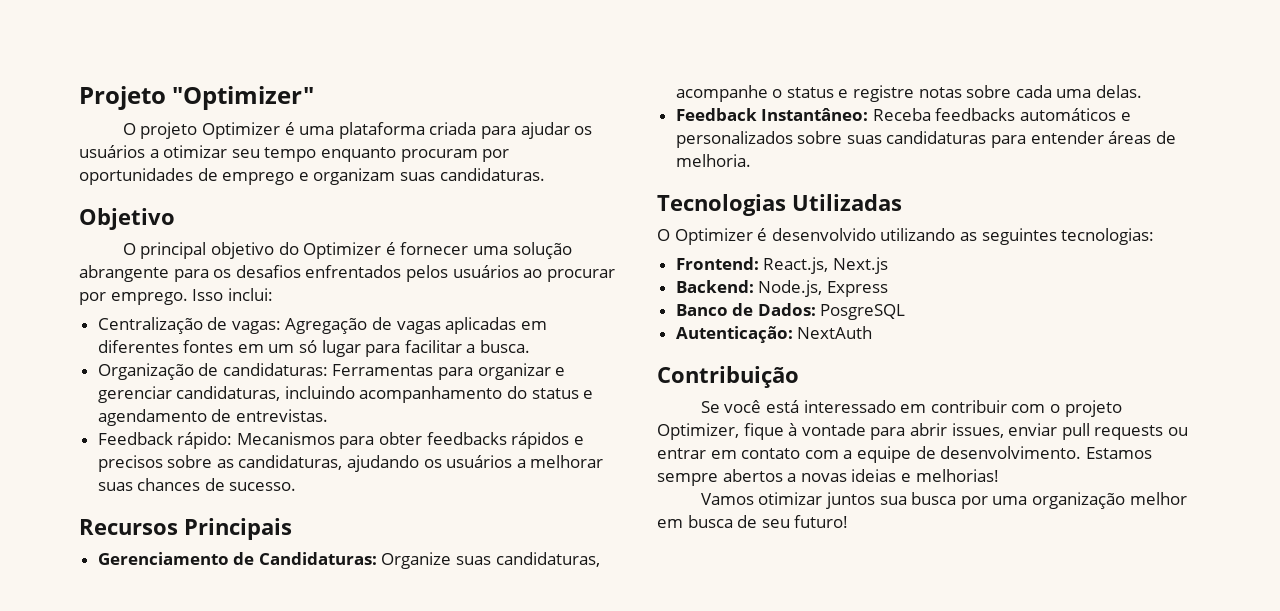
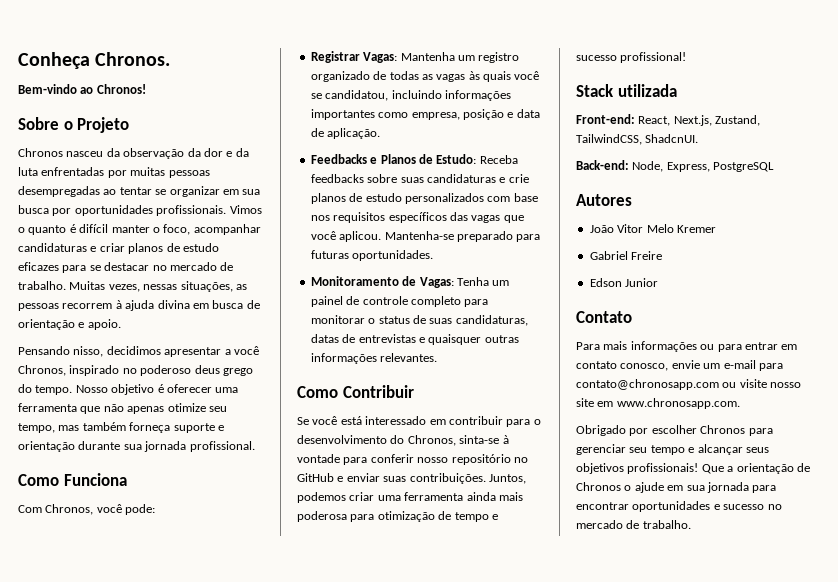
[79,86,314,110] [122,122,593,139] [79,145,510,162] [79,168,545,185] [79,208,175,230] [122,242,572,259] [79,265,615,282] [79,288,273,305] [97,317,547,334] [97,340,531,357] [97,363,566,380] [97,386,594,403] [97,409,328,426] [97,432,584,449] [97,455,604,472] [97,478,297,491] [79,518,292,540] [97,552,600,569] [675,85,1143,102] [675,108,1131,121] [675,131,1176,148] [675,154,751,167] [657,194,902,216] [657,228,1155,245] [675,257,888,274] [675,280,888,297] [675,303,906,320] [675,326,873,343] [657,366,799,388] Projeto "Optimizer" // O projeto Optimizer é uma plataforma criada para ajudar os usuários a otimizar seu tempo enquanto procuram por oportunidades de emprego e organizam suas candidaturas. // Objetivo // O principal objetivo do Optimizer é fornecer uma solução abrangente para os desafios enfrentados pelos usuários ao procurar por emprego. Isso inclui: // Centralização de vagas: Agregação de vagas aplicadas em diferentes fontes em um só lugar para facilitar a busca. // Organização de candidaturas: Ferramentas para organizar e gerenciar candidaturas, incluindo acompanhamento do status e agendamento de entrevistas. // Feedback rápido: Mecanismos para obter feedbacks rápidos e precisos sobre as candidaturas, ajudando os usuários a melhorar suas chances de sucesso. // Recursos Principais // Gerenciamento de Candidaturas: Organize suas candidaturas, acompanhe o status e registre notas sobre cada uma delas. // Feedback Instantâneo: Receba feedbacks automáticos e personalizados sobre suas candidaturas para entender áreas de melhoria. // Tecnologias Utilizadas // O Optimizer é desenvolvido utilizando as seguintes tecnologias: // Frontend: React.js, Next.js // Backend: Node.js, Express // Banco de Dados: PosgreSQL // Autenticação: NextAuth // Contribuição -> [18,52,171,69] [18,84,146,94] [18,117,130,133] [18,148,249,159] [18,167,210,178] [18,186,261,197] [18,205,262,216] [18,224,261,235] [18,243,219,254] [18,262,234,273] [18,281,247,292] [18,300,260,311] [18,319,121,330] [18,346,259,357] [18,365,253,376] [18,384,239,395] [18,403,227,414] [18,422,224,433] [18,441,255,452] [18,473,127,486] [18,504,156,515] [310,51,520,63] [310,71,540,82] [310,90,511,101] [310,109,540,120] [310,128,381,139] [310,154,518,164] [310,174,529,183] [310,193,538,204] [310,212,524,223] [310,231,541,242] [310,250,434,261] [310,276,510,288] [310,296,489,307] [310,315,528,326] [310,334,519,345] [310,353,438,364] [297,385,414,398] Conheça Chronos. // Bem-vindo ao Chronos! // Sobre o Projeto // Chronos nasceu da observação da dor e da luta enfrentadas por muitas pessoas desempregadas ao tentar se organizar em sua busca por oportunidades profissionais. Vimos o quanto é difícil manter o foco, acompanhar candidaturas e criar planos de estudo eficazes para se destacar no mercado de trabalho. Muitas vezes, nessas situações, as pessoas recorrem à ajuda divina em busca de orientação e apoio. // Pensando nisso, decidimos apresentar a você Chronos, inspirado no poderoso deus grego do tempo. Nosso objetivo é oferecer uma ferramenta que não apenas otimize seu tempo, mas também forneça suporte e orientação durante sua jornada profissional. // Como Funciona // Com Chronos, você pode: // Registrar Vagas: Mantenha um registro organizado de todas as vagas às quais você se candidatou, incluindo informações importantes como empresa, posição e data de aplicação. // Feedbacks e Planos de Estudo: Receba feedbacks sobre suas candidaturas e crie planos de estudo personalizados com base nos requisitos específicos das vagas que você aplicou. Mantenha-se preparado para futuras oportunidades. // Monitoramento de Vagas: Tenha um painel de controle completo para monitorar o status de suas candidaturas, datas de entrevistas e quaisquer outras informações relevantes. // Como Contribuir
[1011,400,1122,417] [657,423,1188,440] [657,446,1152,463] [657,469,999,486] [700,492,1187,509] [657,515,849,528] com o projeto Optimizer, fique à vontade para abrir issues, enviar pull requests ou entrar em contato com a equipe de desenvolvimento. Estamos sempre abertos a novas ideias e melhorias! // Vamos otimizar juntos sua busca por uma organização melhor em busca de seu futuro! -> [506,419,541,427] [297,435,509,446] [297,454,528,465] [297,473,526,484] [297,492,523,503] [297,511,498,522] [576,52,687,63] [576,84,677,97] [576,114,761,126] [576,134,699,145] [576,160,775,172] [576,194,632,206] [589,224,716,233] [589,251,663,260] [589,278,659,287] [576,311,632,323] [576,341,798,352] [576,360,783,371] [576,379,802,390] [576,398,740,409] [576,425,773,436] [576,444,769,455] [576,463,810,474] [576,482,777,493] [576,501,782,512] [576,520,691,529] para o desenvolvimento do Chronos, sinta-se à vontade para conferir nosso repositório no GitHub e enviar suas contribuições. Juntos, podemos criar uma ferramenta ainda mais poderosa para otimização de tempo e sucesso profissional! // Stack utilizada // Front-end: React, Next.js, Zustand, TailwindCSS, ShadcnUI. // Back-end: Node, Express, PostgreSQL // Autores // João Vitor Melo Kremer // Gabriel Freire // Edson Junior // Contato // Para mais informações ou para entrar em contato conosco, envie um e-mail para contato@chronosapp.com ou visite nosso site em www.chronosapp.com. // Obrigado por escolher Chronos para gerenciar seu tempo e alcançar seus objetivos profissionais! Que a orientação de Chronos o ajude em sua jornada para encontrar oportunidades e sucesso no mercado de trabalho.

